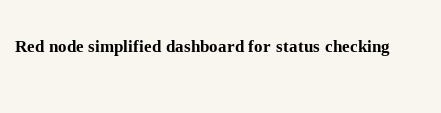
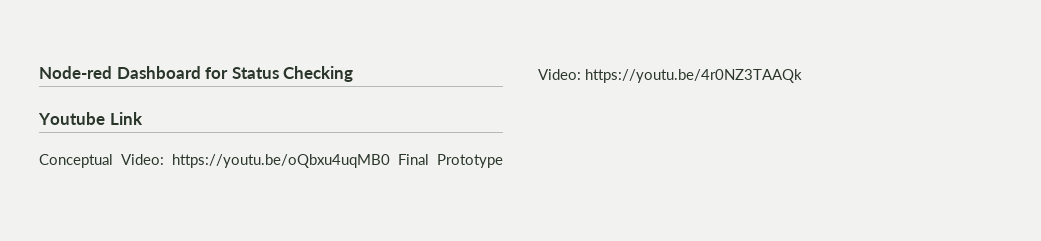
[15,40,390,56] Red node simplified dashboard for status checking -> [39,66,354,82] [38,112,143,125] [39,154,503,168] [538,69,802,83] Node-red Dashboard for Status Checking // Youtube Link // Conceptual Video: https://youtu.be/oQbxu4uqMB0 Final Prototype Video: https://youtu.be/4r0NZ3TAAQk

